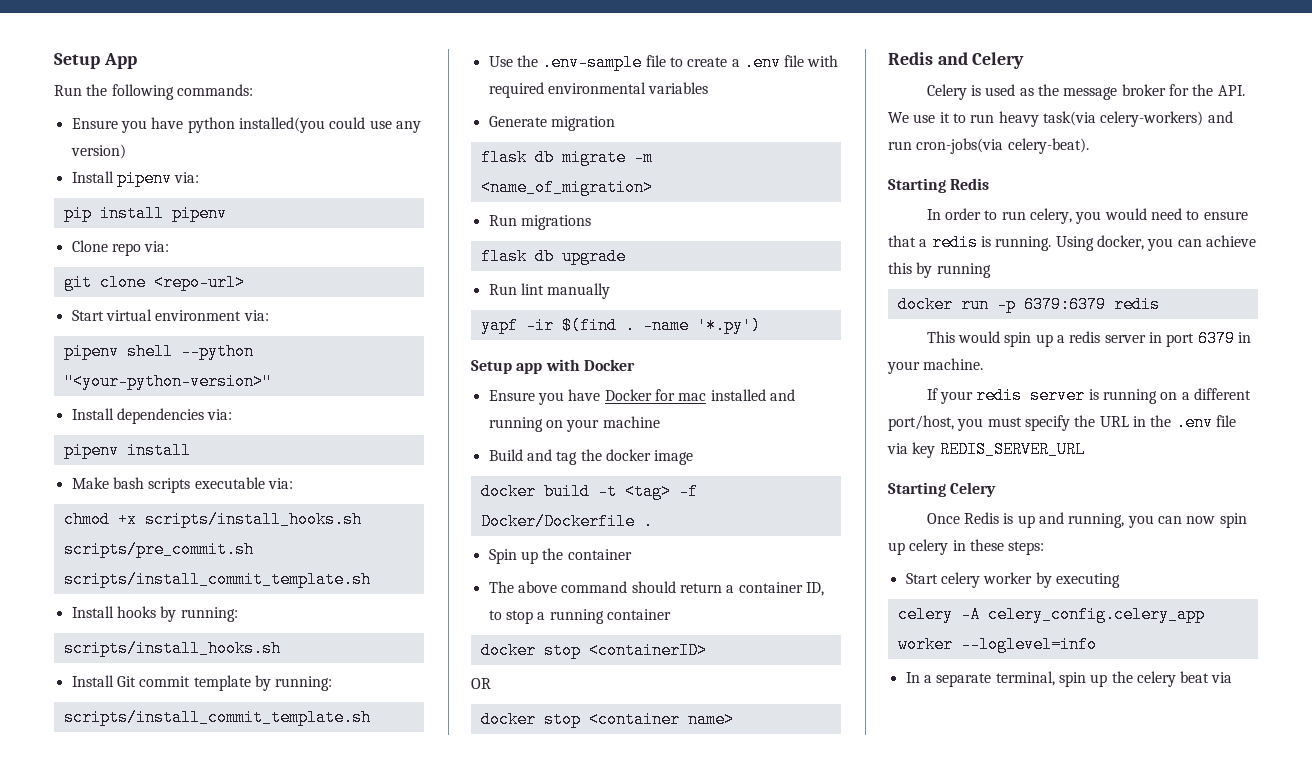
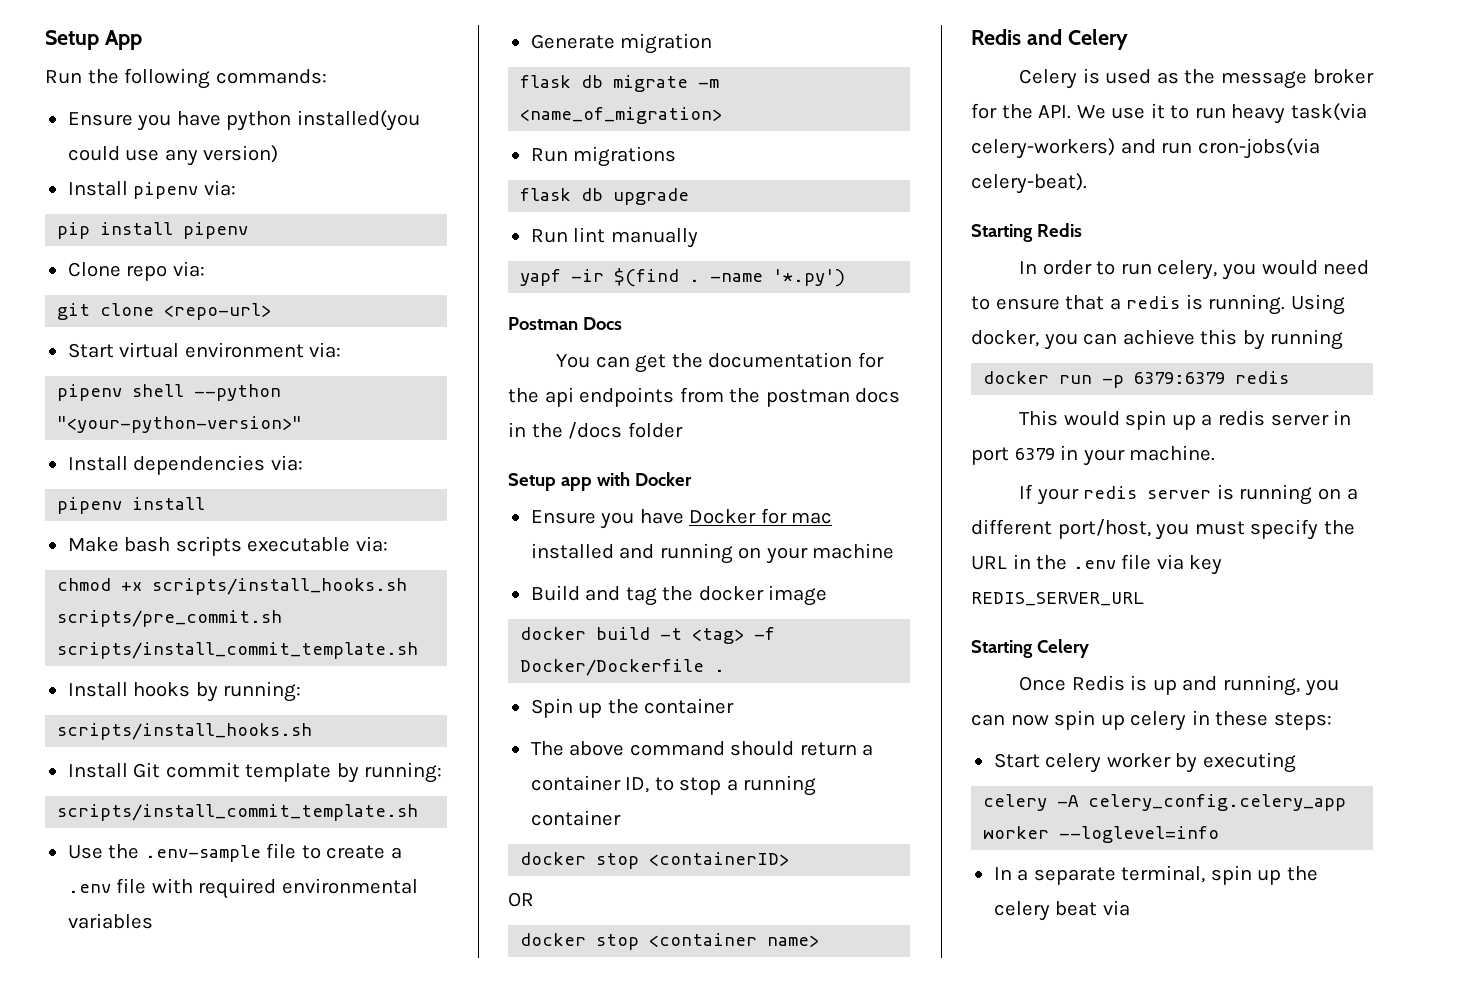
(761, 325) none -> [508,317,622,330] [556,352,884,373] [508,387,901,407] [508,422,683,439] // Postman Docs // You can get the documentation for the api endpoints from the postman docs in the /docs folder

